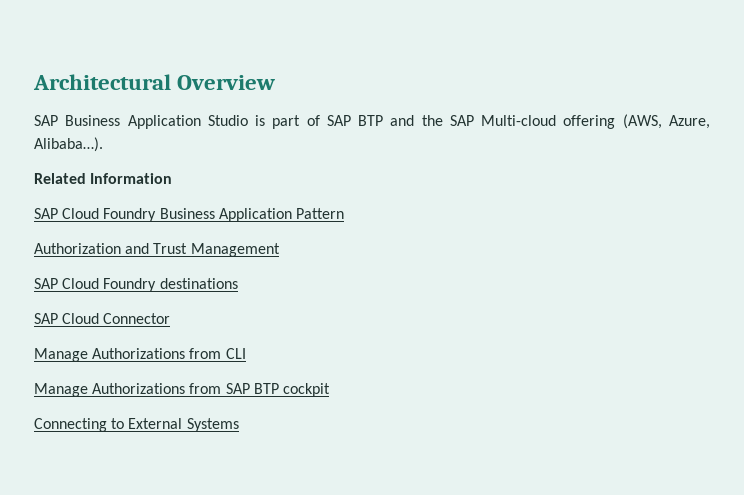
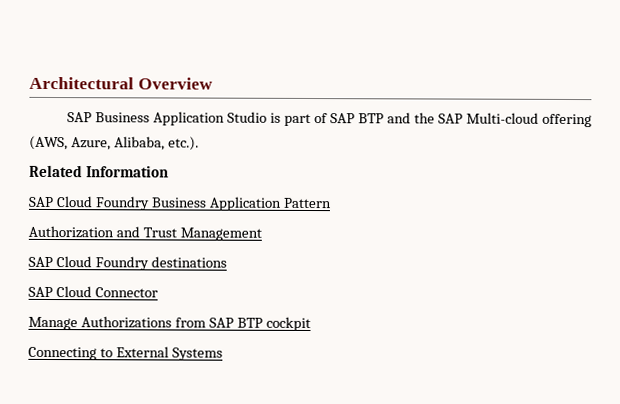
[34,137,103,152] Alibaba…). -> [113,136,199,151] Alibaba, etc.).
[34,348,246,362] // Manage Authorizations from CLI -> (158, 292) none

